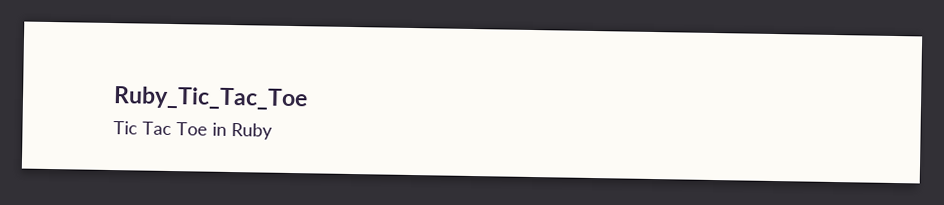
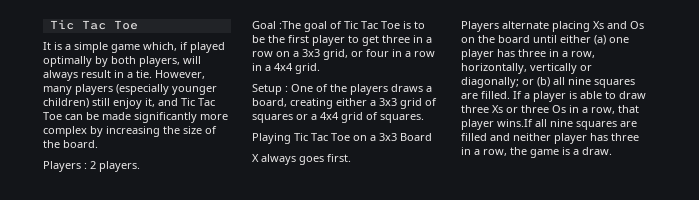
[113,86,308,111] [113,121,273,140] Ruby_Tic_Tac_Toe // Tic Tac Toe in Ruby -> [49,20,138,30] [43,42,225,53] [43,56,201,67] [43,70,205,81] [43,84,217,95] [43,98,215,109] [43,112,228,123] [43,126,217,137] [43,140,98,148] [43,161,140,172] [252,21,425,32] [252,35,432,46] [252,49,435,60] [252,63,320,74] [252,84,432,95] [252,98,437,109] [252,112,424,123] [252,133,432,144] [252,154,351,165] [461,21,644,32] [461,35,629,45] [461,49,595,60] [461,63,592,74] [461,77,635,88] [461,91,646,102] [461,105,639,114] [461,119,637,130] [461,133,639,144] [461,147,612,158] Tic Tac Toe // It is a simple game which, if played optimally by both players, will always result in a tie. However, many players (especially younger children) still enjoy it, and Tic Tac Toe can be made significantly more complex by increasing the size of the board. // Players : 2 players. // Goal :The goal of Tic Tac Toe is to be the first player to get three in a row on a 3x3 grid, or four in a row in a 4x4 grid. // Setup : One of the players draws a board, creating either a 3x3 grid of squares or a 4x4 grid of squares. // Playing Tic Tac Toe on a 3x3 Board // X always goes first. // Players alternate placing Xs and Os on the board until either (a) one player has three in a row, horizontally, vertically or diagonally; or (b) all nine squares are filled. If a player is able to draw three Xs or three Os in a row, that player wins.If all nine squares are filled and neither player has three in a row, the game is a draw.

